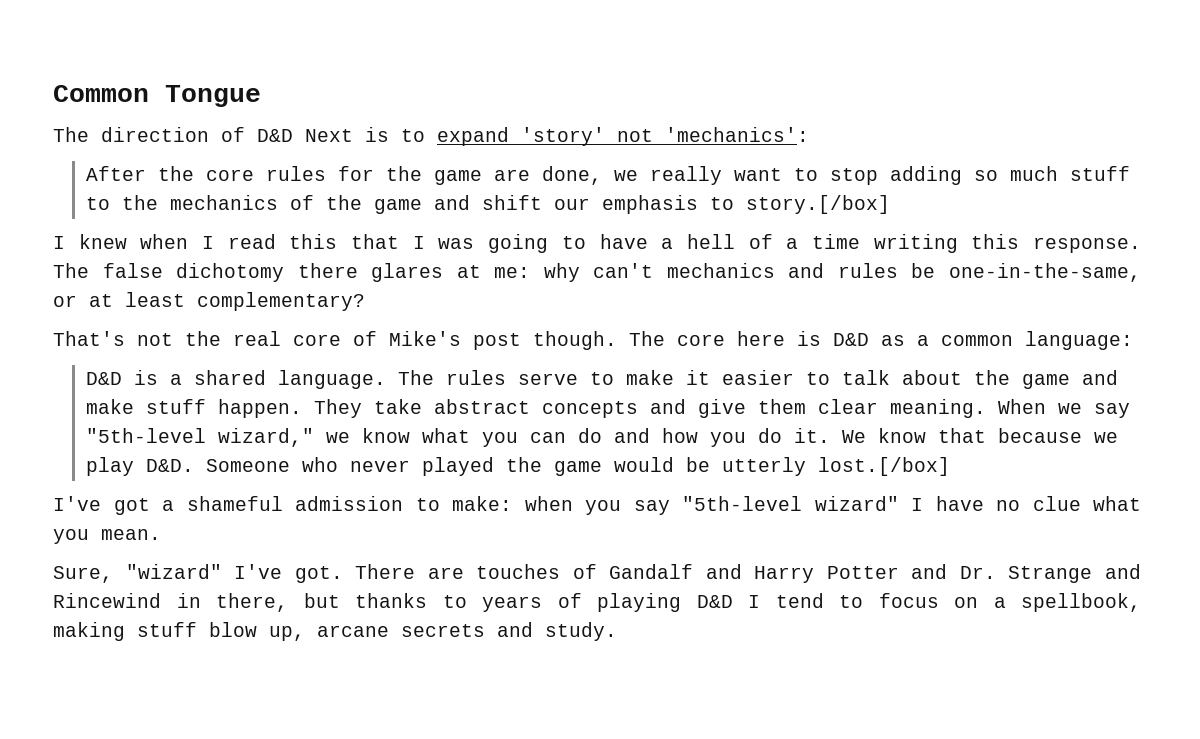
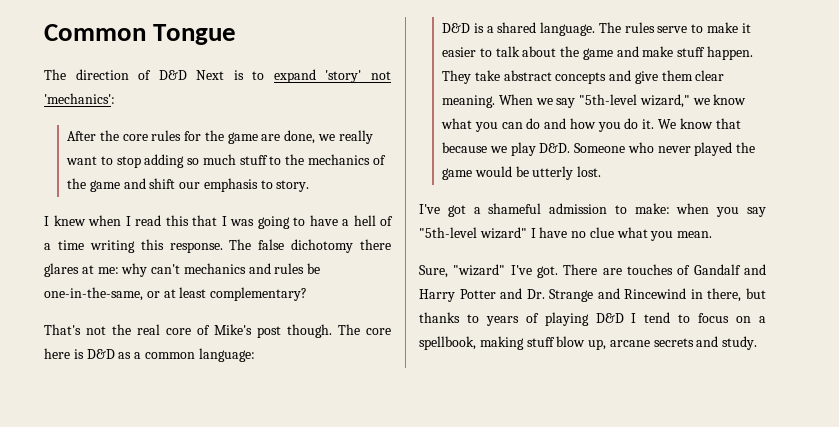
[745,195,890,214] story.[/box] -> [276,180,310,192] story.
[817,457,950,476] lost.[/box] -> [577,166,602,177] lost.

